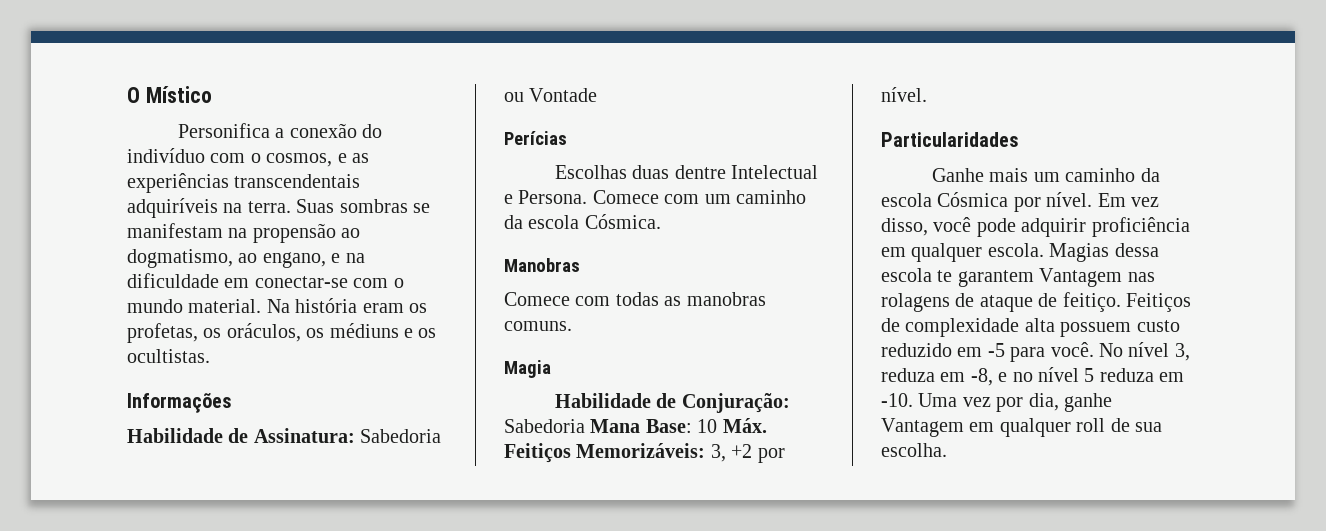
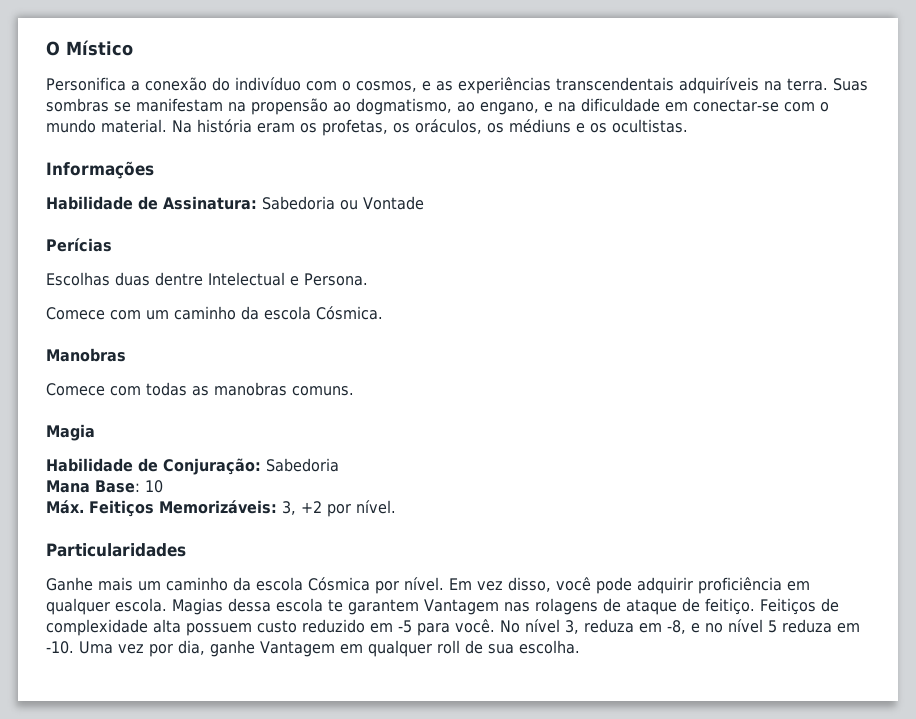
(588, 197) none -> (368, 279) //
(585, 426) none -> (339, 465) //
(718, 426) none -> (163, 486) //

